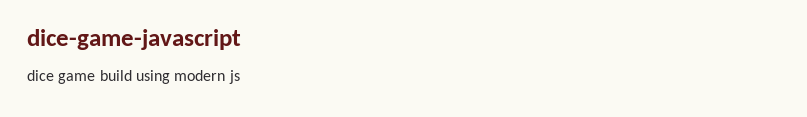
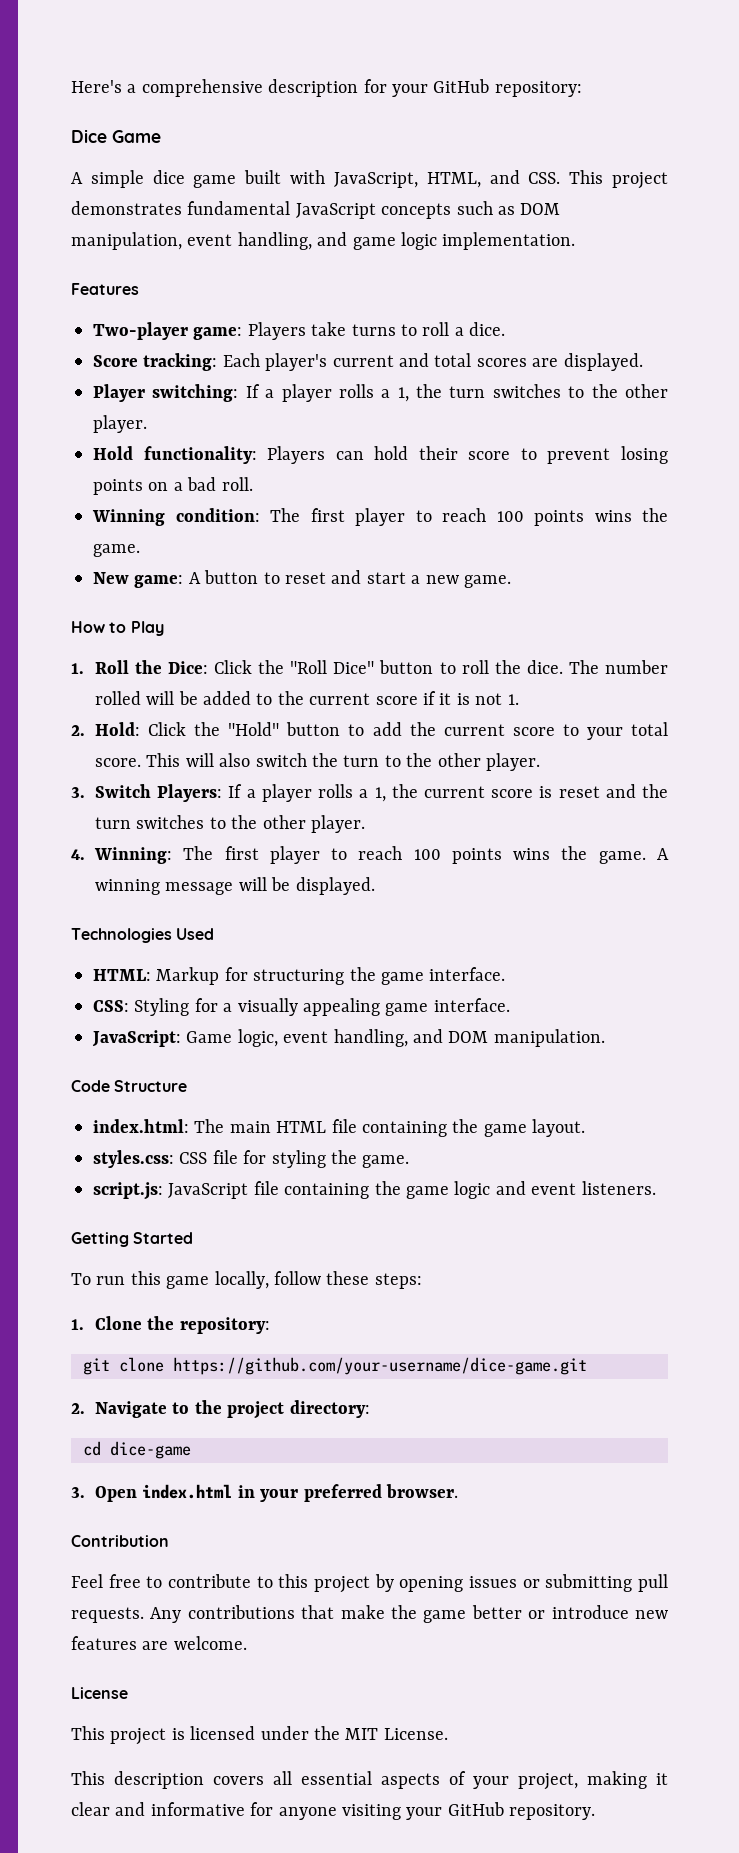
[27,29,241,50] [27,70,240,84] dice-game-javascript // dice game build using modern js -> [71,79,582,97] [71,129,161,143] [71,170,668,189] [71,201,561,219] [71,232,576,250] [71,283,139,295] [93,322,506,340] [93,353,643,371] [93,384,668,402] [93,415,147,433] [93,446,668,464] [93,477,253,495] [92,508,668,526] [93,544,140,557] [93,570,511,588] [71,621,164,636] [71,660,668,674] [94,691,519,705] [71,722,668,740] [95,753,540,771] [71,784,668,802] [95,815,365,833] [71,846,669,864] [95,877,375,895] [71,928,215,943] [93,967,506,985] [93,998,510,1016] [92,1029,605,1047] [71,1080,188,1092] [93,1119,586,1137] [93,1150,410,1168] [93,1181,656,1200] [71,1232,194,1247] [71,1271,422,1289] [71,1316,270,1334] [83,1357,587,1375] [71,1400,370,1419] [83,1441,191,1459] [71,1484,458,1502] [71,1535,169,1547] [71,1574,669,1593] [71,1605,668,1623] [71,1636,247,1650] [71,1687,128,1699] [71,1726,448,1745] [71,1771,668,1790] [71,1802,596,1820] Here's a comprehensive description for your GitHub repository: // Dice Game // A simple dice game built with JavaScript, HTML, and CSS. This project demonstrates fundamental JavaScript concepts such as DOM manipulation, event handling, and game logic implementation. // Features // Two-player game: Players take turns to roll a dice. // Score tracking: Each player's current and total scores are displayed. // Player switching: If a player rolls a 1, the turn switches to the other player. // Hold functionality: Players can hold their score to prevent losing points on a bad roll. // Winning condition: The first player to reach 100 points wins the game. // New game: A button to reset and start a new game. // How to Play // 1. Roll the Dice: Click the "Roll Dice" button to roll the dice. The number rolled will be added to the current score if it is not 1. // 2. Hold: Click the "Hold" button to add the current score to your total score. This will also switch the turn to the other player. // 3. Switch Players: If a player rolls a 1, the current score is reset and the turn switches to the other player. // 4. Winning: The first player to reach 100 points wins the game. A winning message will be displayed. // Technologies Used // HTML: Markup for structuring the game interface. // CSS: Styling for a visually appealing game interface. // JavaScript: Game logic, event handling, and DOM manipulation. // Code Structure // index.html: The main HTML file containing the game layout. // styles.css: CSS file for styling the game. // script.js: JavaScript file containing the game logic and event listeners. // Getting Started // To run this game locally, follow these steps: // 1. Clone the repository: // git clone https://github.com/your-username/dice-game.git // 2. Navigate to the project directory: // cd dice-game // 3. Open index.html in your preferred browser. // Contribution // Feel free to contribute to this project by opening issues or submitting pull requests. Any contributions that make the game better or introduce new features are welcome. // License // This project is licensed under the MIT License. // This description covers all essential aspects of your project, making it clear and informative for anyone visiting your GitHub repository.

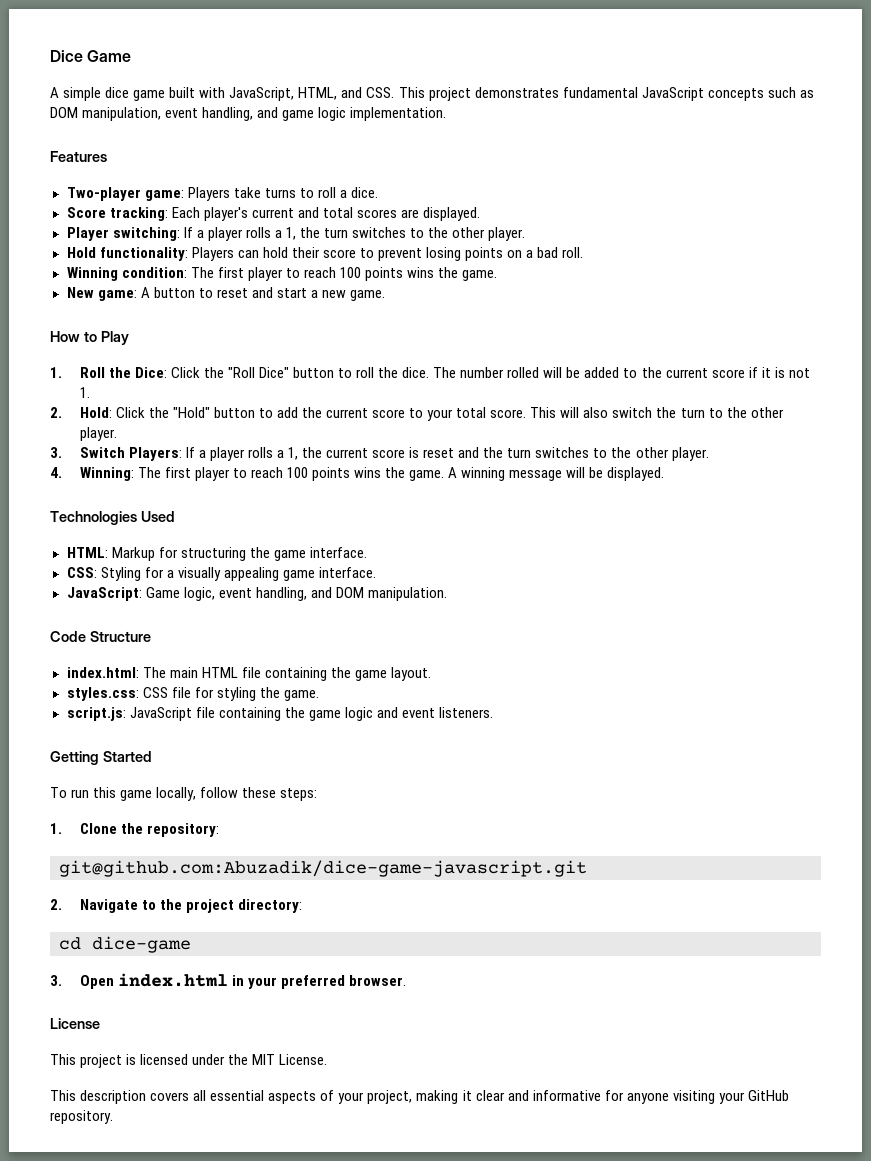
[71,79,582,97] Here's a comprehensive description for your GitHub repository: // -> (50, 56) none
[83,1357,587,1375] git clone https://github.com/your-username/dice-game.git -> [59,860,587,877] git@github.com:Abuzadik/dice-game-javascript.git
[71,1535,169,1547] [71,1574,669,1593] [71,1605,668,1623] [71,1636,247,1650] // Contribution // Feel free to contribute to this project by opening issues or submitting pull requests. Any contributions that make the game better or introduce new features are welcome. -> (406, 980) none

